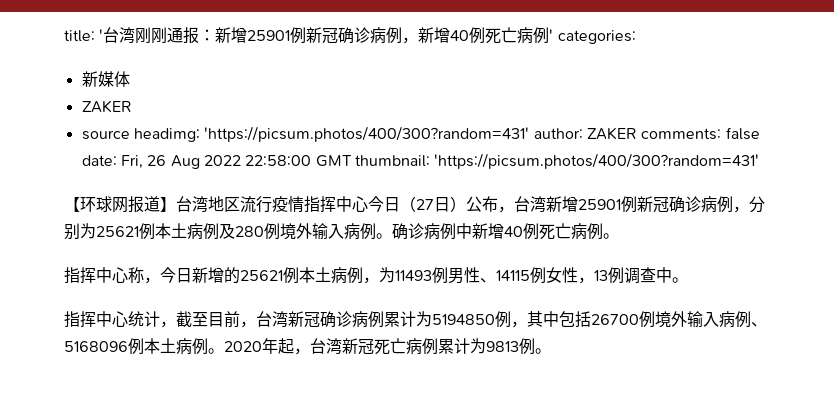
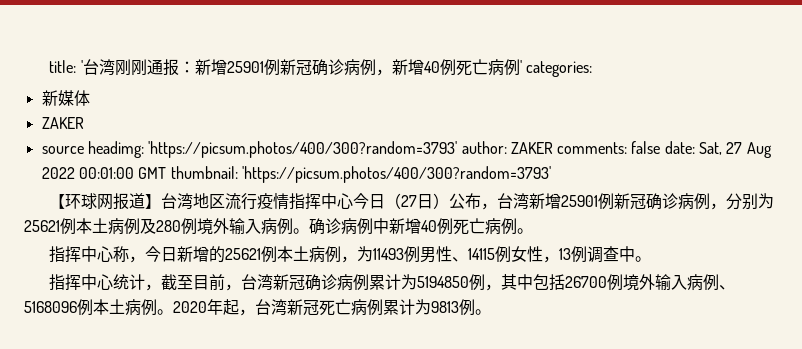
[204,126,530,142] 'https://picsum.photos/400/300?random=431' -> [148,141,458,158] 'https://picsum.photos/400/300?random=3793'
[120,155,167,169] Fri, 26 -> [699,142,743,155] Sat, 27
[245,155,312,166] 22:58:00 -> [78,167,134,179] 00:01:00
[434,153,760,169] 'https://picsum.photos/400/300?random=431' -> [241,166,551,183] 'https://picsum.photos/400/300?random=3793'

